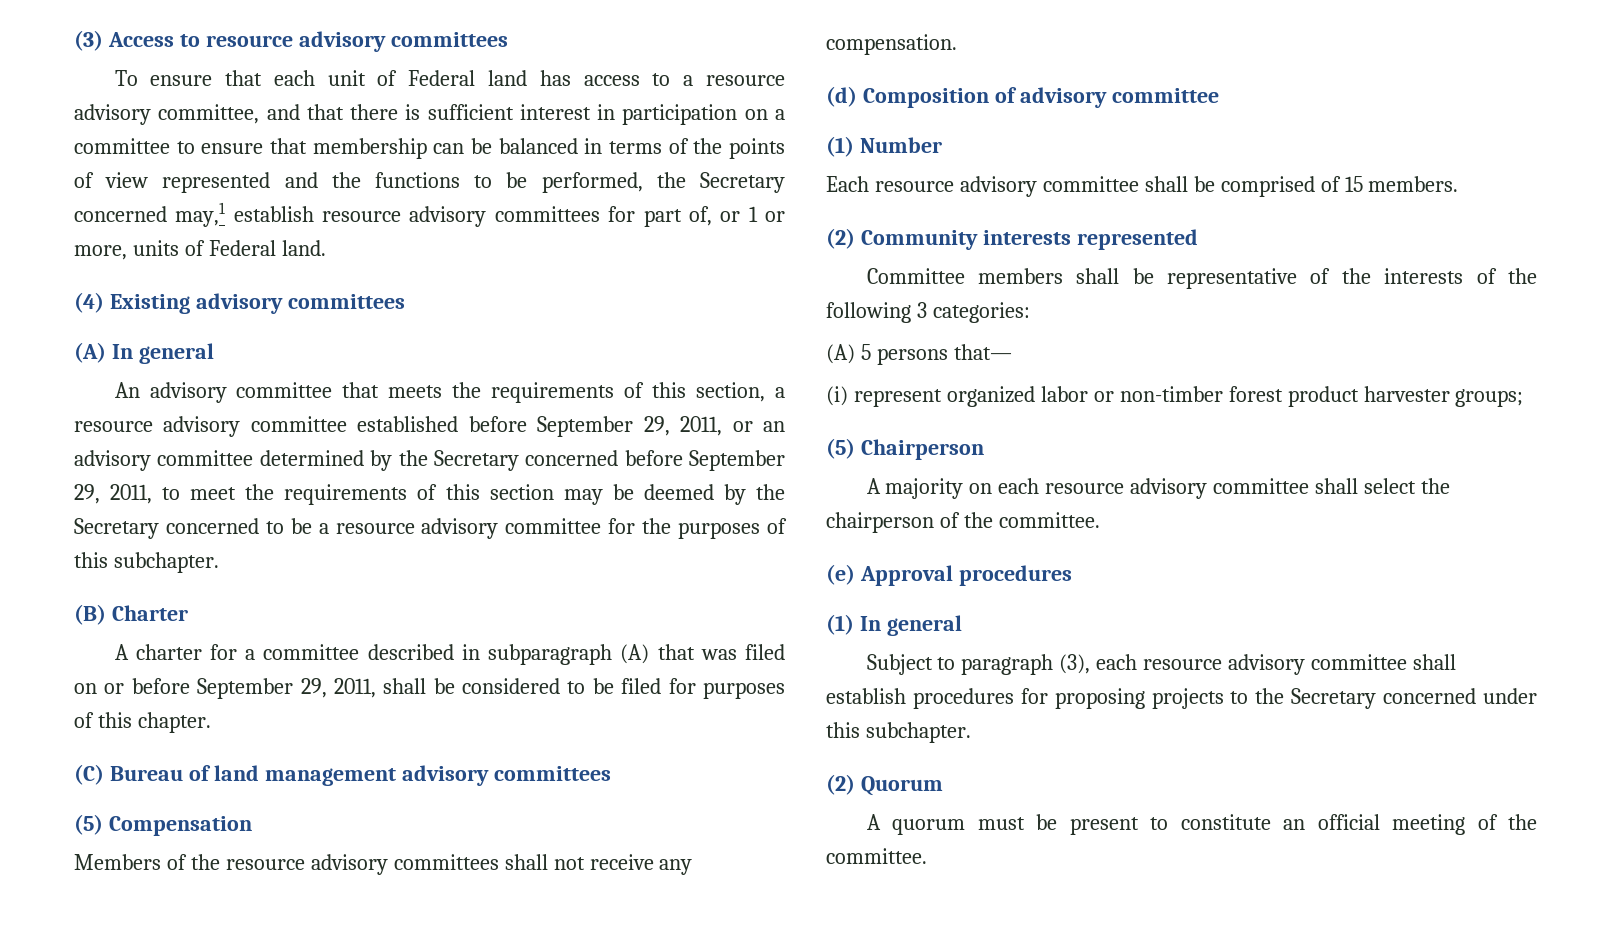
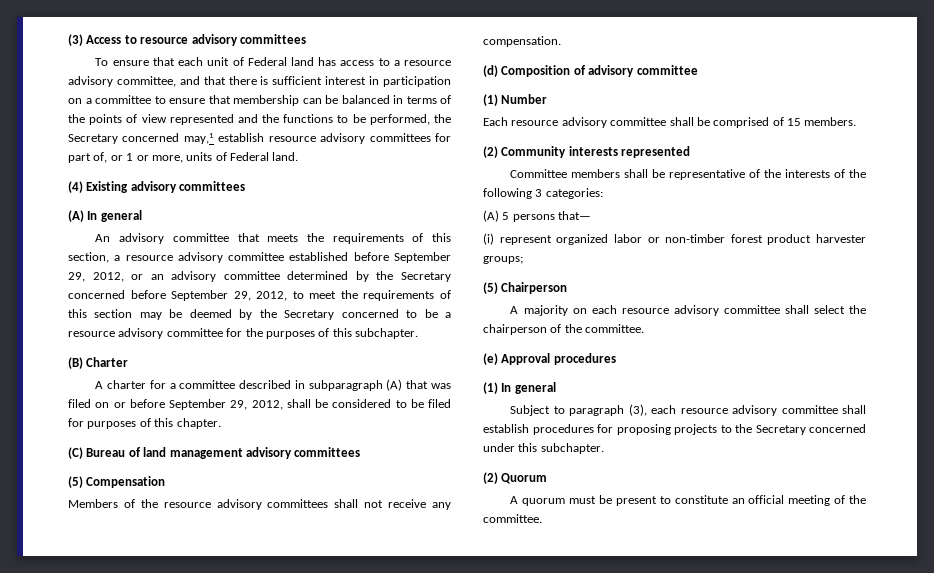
[680,416,723,436] 2011, -> [92,272,124,282] 2012,
[110,484,153,504] 2011, -> [256,291,288,301] 2012,
[333,678,376,698] 2011, -> [251,400,283,410] 2012,

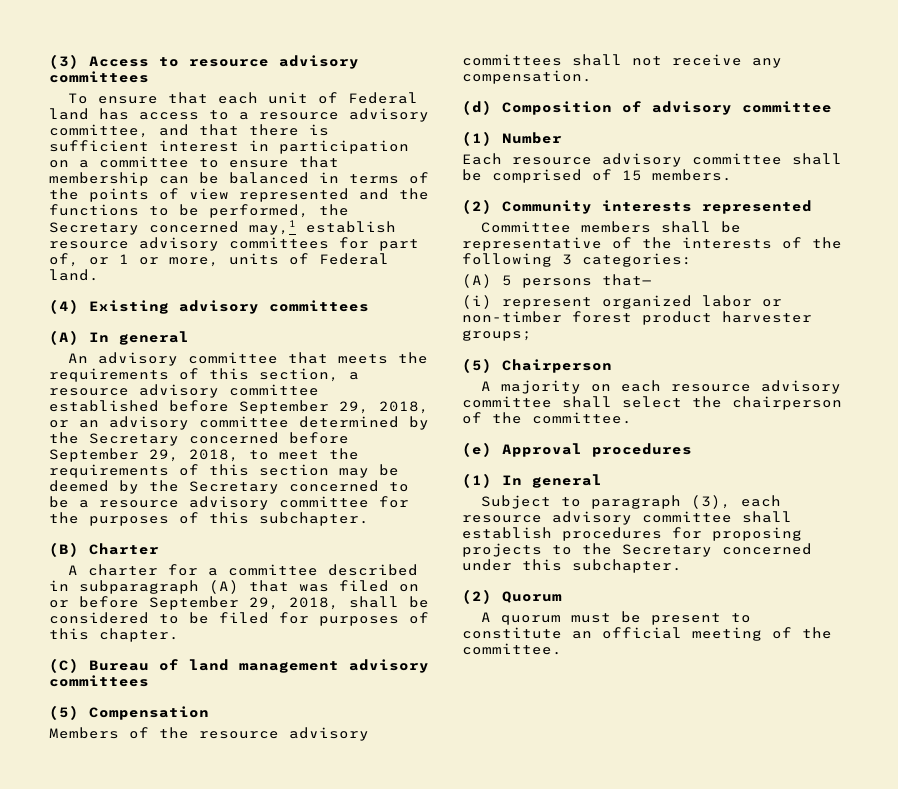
[92,272,124,282] 2012, -> [379,401,429,414] 2018,
[256,291,288,301] 2012, -> [189,449,239,462] 2018,
[251,400,283,410] 2012, -> [289,597,339,610] 2018,

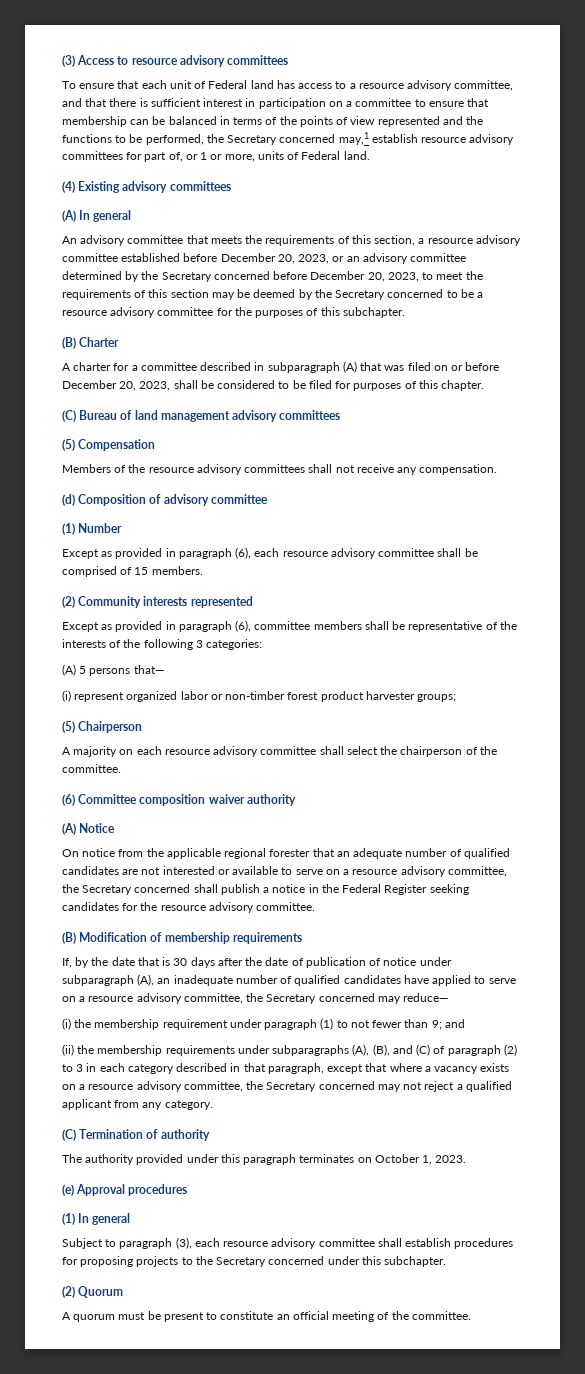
[239,400,429,414] September 29, 2018, -> [220,253,330,264] December 20, 2023,
[49,448,239,462] September 29, 2018, -> [310,271,419,282] December 20, 2023,
[149,596,339,610] September 29, 2018, -> [62,380,171,391] December 20, 2023,
[462,153,502,165] Each -> [62,547,280,559] Except as provided in paragraph (6), each
[480,221,571,233] Committee -> [62,620,311,632] Except as provided in paragraph (6), committee
(632, 418) none -> [62,794,296,806] [62,823,116,835] [62,848,510,859] [62,866,507,877] [62,884,469,895] [62,902,316,913] [62,932,302,944] [62,957,452,968] [62,974,516,986] [62,993,450,1004] [62,1018,465,1030] [62,1044,517,1056] [62,1063,510,1074] [62,1081,512,1092] [62,1099,213,1110] [62,1129,210,1141] [62,1154,467,1165] // (6) Committee composition waiver authority // (A) Notice // On notice from the applicable regional forester that an adequate number of qualified candidates are not interested or available to serve on a resource advisory committee, the Secretary concerned shall publish a notice in the Federal Register seeking candidates for the resource advisory committee. // (B) Modification of membership requirements // If, by the date that is 30 days after the date of publication of notice under subparagraph (A), an inadequate number of qualified candidates have applied to serve on a resource advisory committee, the Secretary concerned may reduce— // (i) the membership requirement under paragraph (1) to not fewer than 9; and // (ii) the membership requirements under subparagraphs (A), (B), and (C) of paragraph (2) to 3 in each category described in that paragraph, except that where a vacancy exists on a resource advisory committee, the Secretary concerned may not reject a qualified applicant from any category. // (C) Termination of authority // The authority provided under this paragraph terminates on October 1, 2023.

